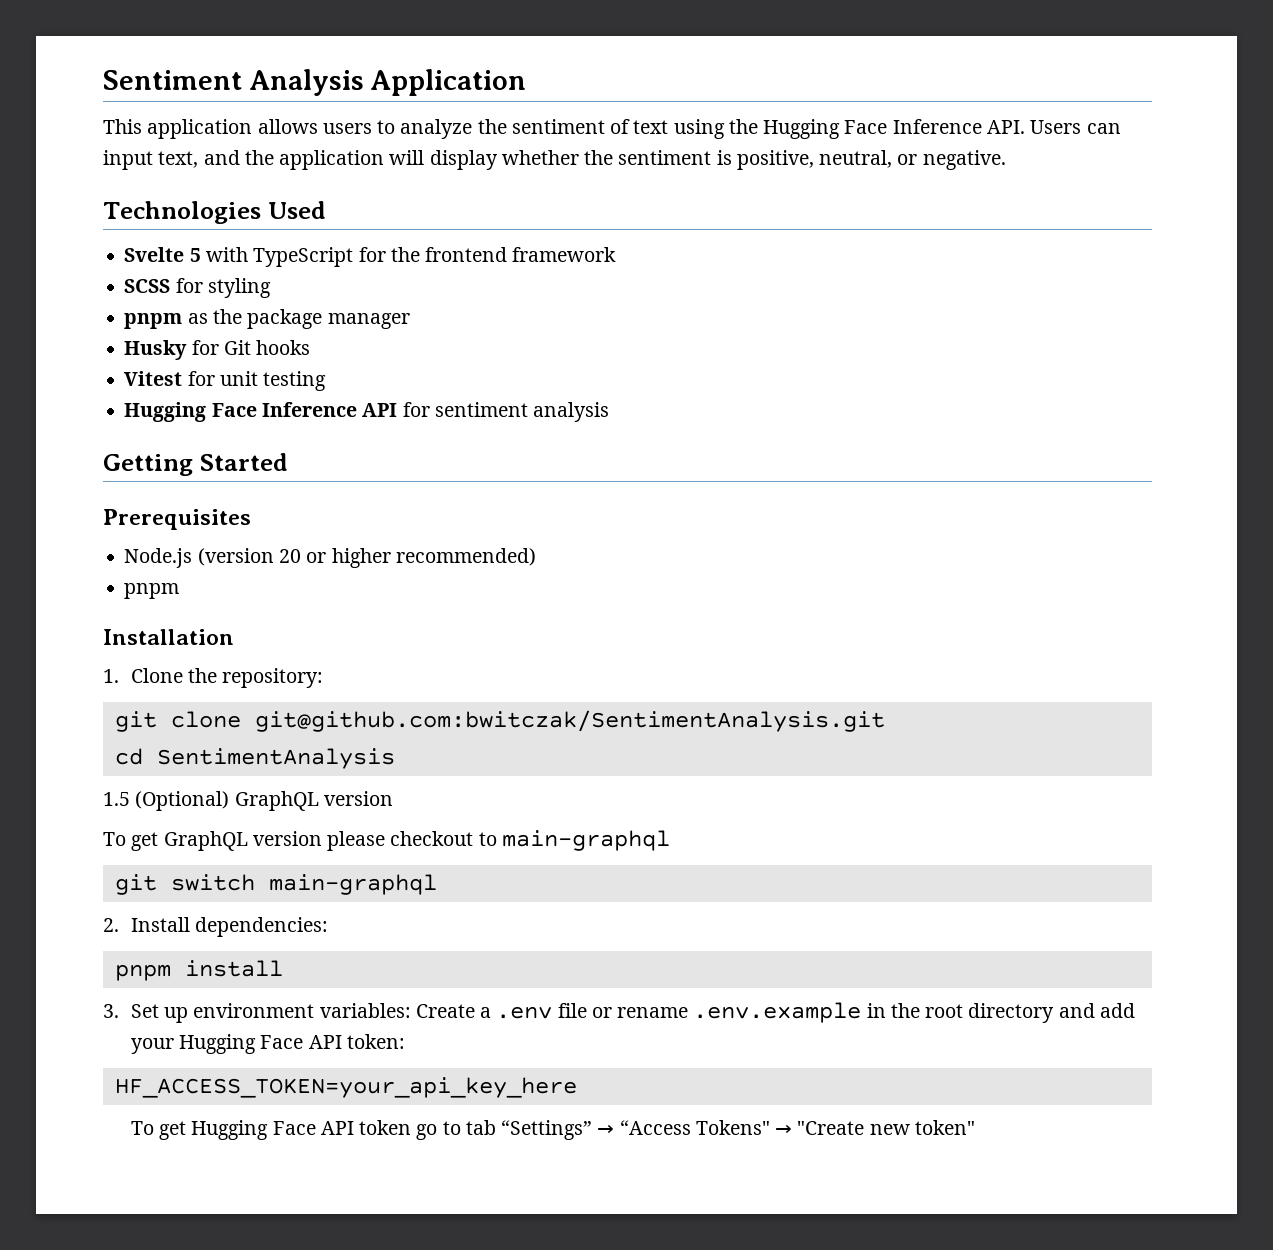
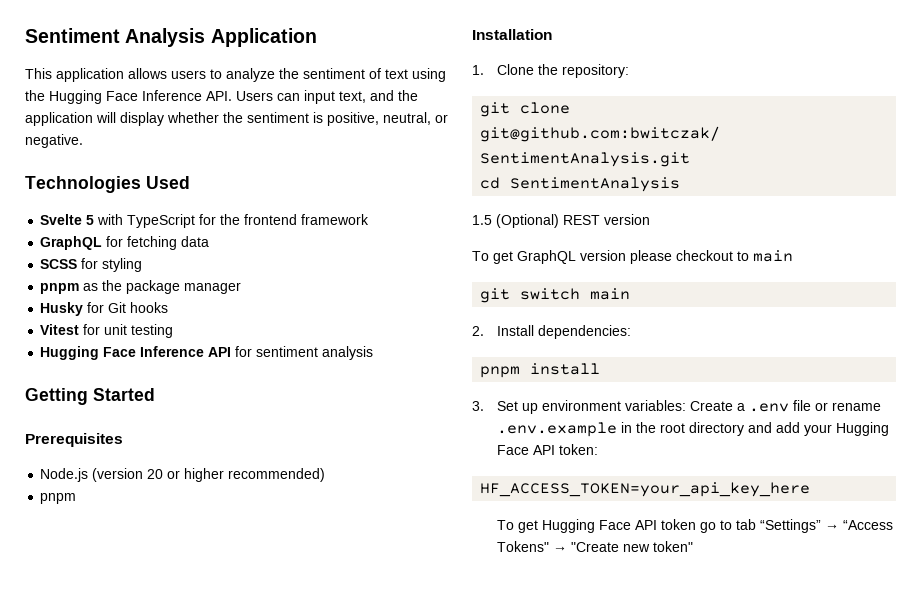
(617, 254) none -> [40,236,210,250] // GraphQL for fetching data
[234,791,319,811] GraphQL -> [563,215,600,225] REST
[501,830,670,851] main-graphql -> [753,250,793,262] main
[268,874,437,895] main-graphql -> [590,288,631,300] main

